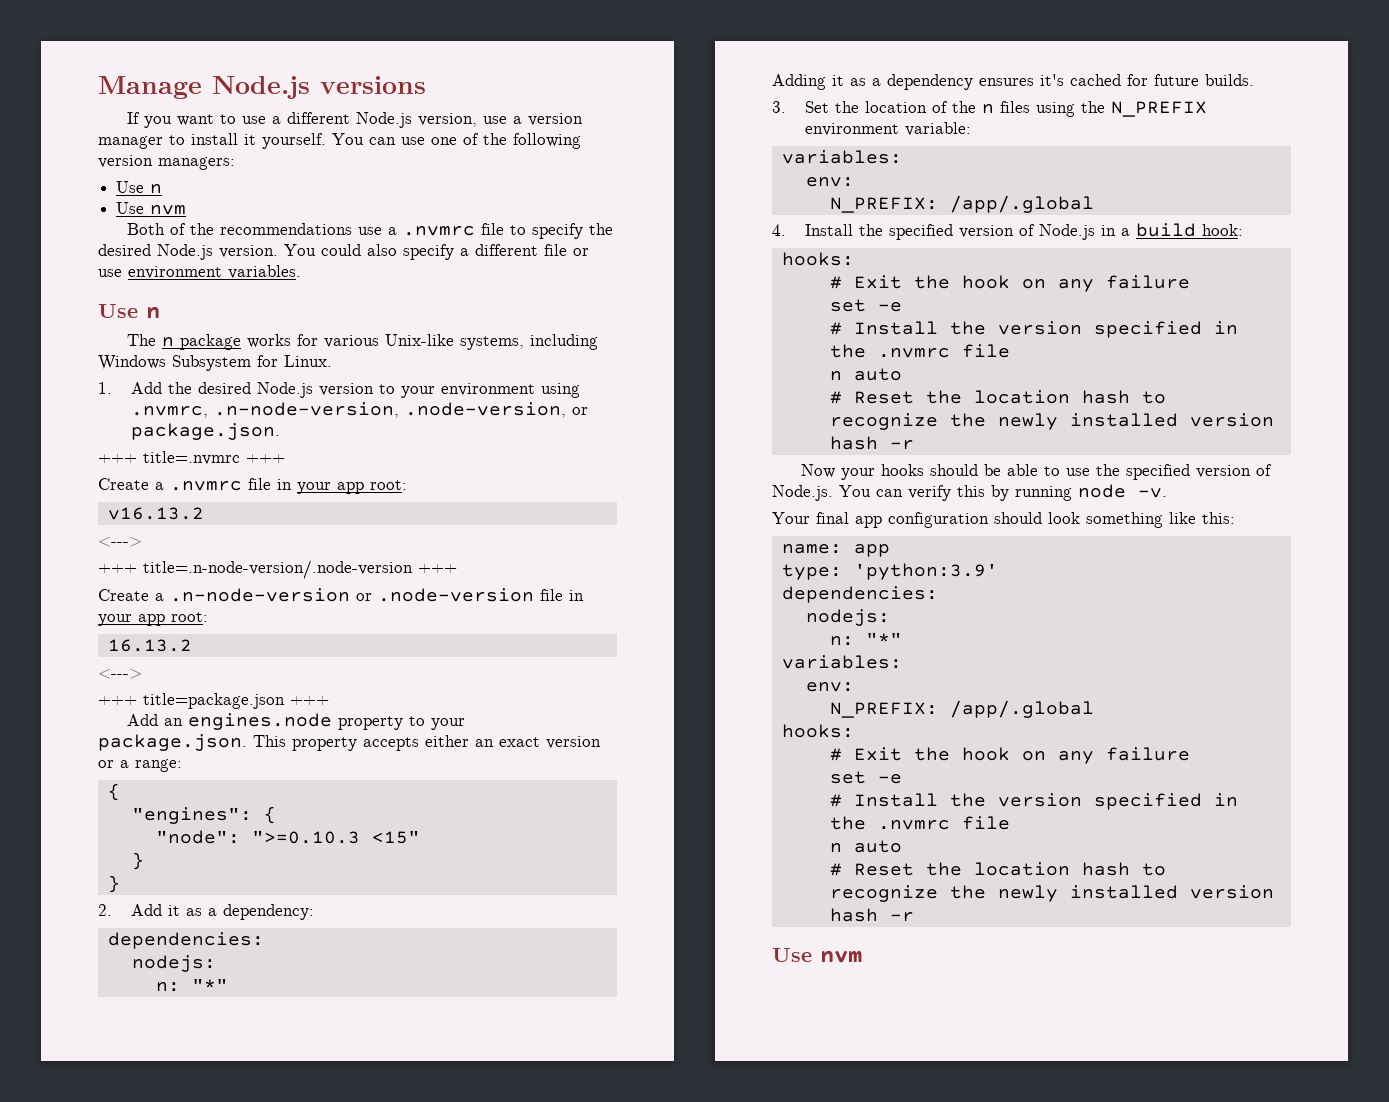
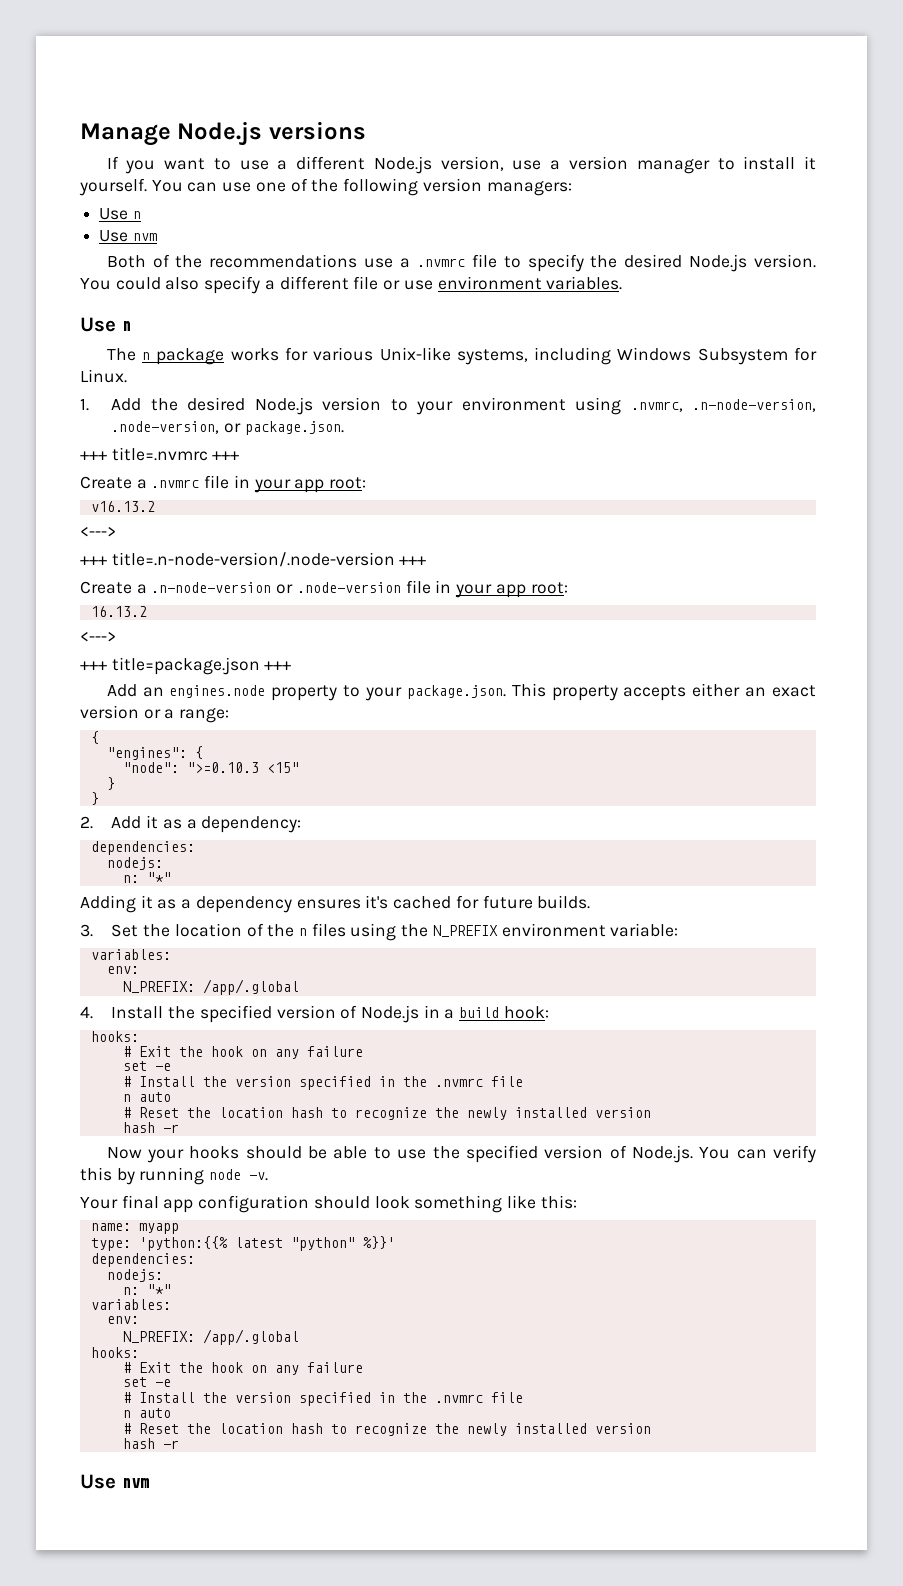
[853,544,890,557] app -> [138,1223,179,1234] myapp
[853,563,998,580] 'python:3.9' -> [138,1236,395,1251] 'python:{{% latest "python" %}}'

